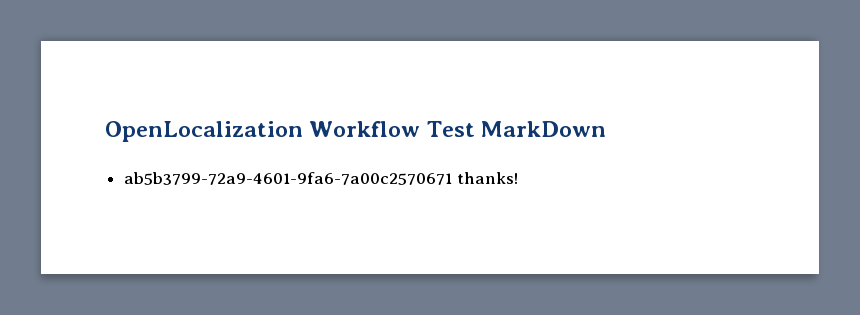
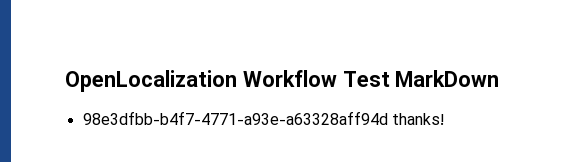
[124,172,453,185] ab5b3799-72a9-4601-9fa6-7a00c2570671 -> [82,111,388,125] 98e3dfbb-b4f7-4771-a93e-a63328aff94d

